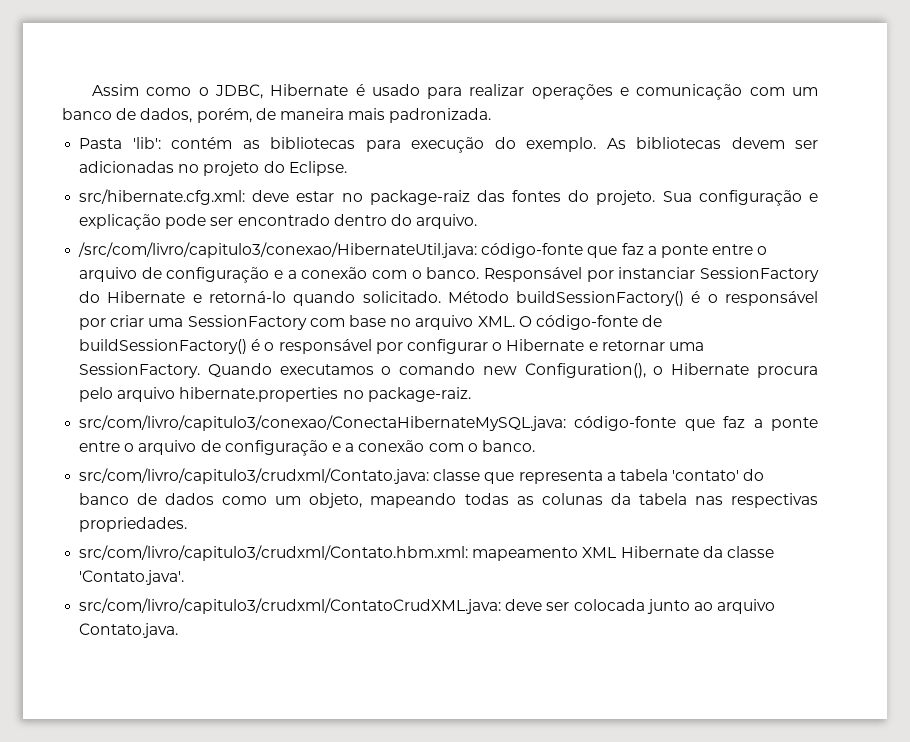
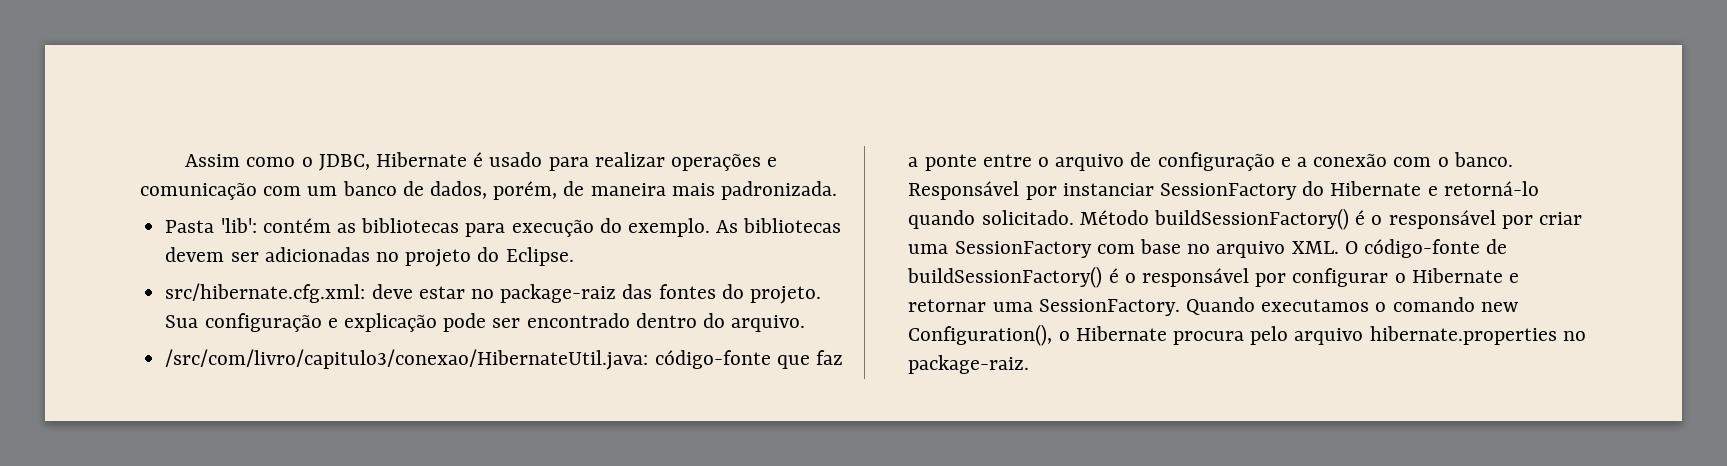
[79,415,818,431] [79,440,535,456] [79,468,765,484] [79,493,818,508] [79,517,188,532] [79,545,774,561] [79,570,185,585] [79,598,776,614] [79,623,179,638] // src/com/livro/capitulo3/conexao/ConectaHibernateMySQL.java: código-fonte que faz a ponte entre o arquivo de configuração e a conexão com o banco. // src/com/livro/capitulo3/crudxml/Contato.java: classe que representa a tabela 'contato' do banco de dados como um objeto, mapeando todas as colunas da tabela nas respectivas propriedades. // src/com/livro/capitulo3/crudxml/Contato.hbm.xml: mapeamento XML Hibernate da classe 'Contato.java'. // src/com/livro/capitulo3/crudxml/ContatoCrudXML.java: deve ser colocada junto ao arquivo Contato.java. -> (1030, 364) none

